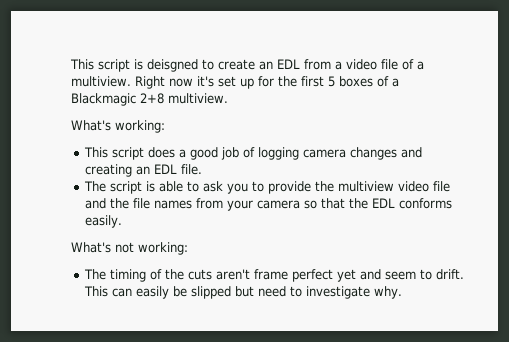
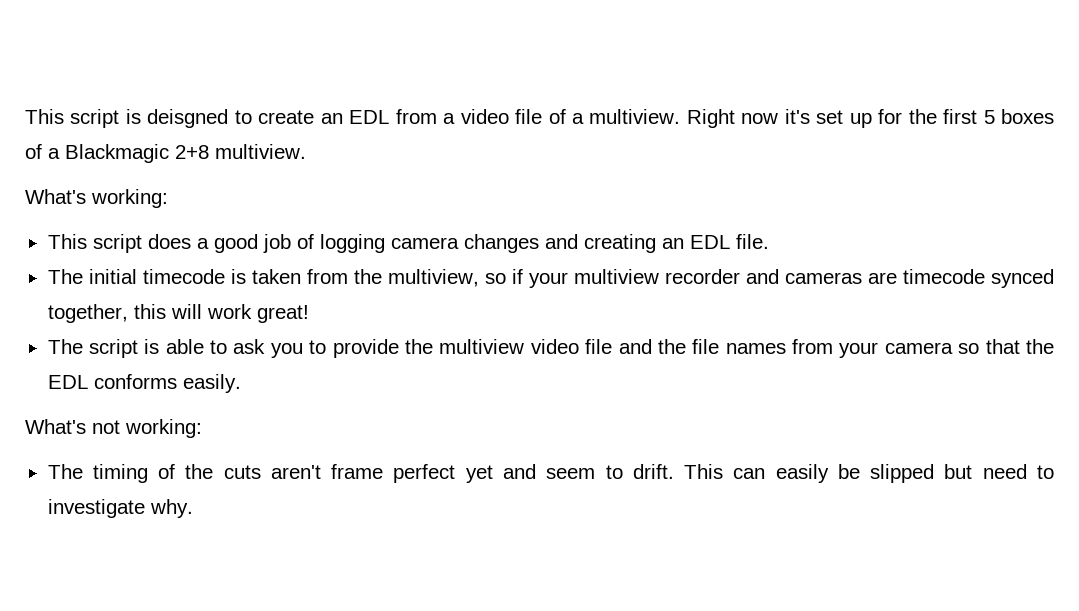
(202, 169) none -> [47,269,1054,288] [47,304,309,323] // The initial timecode is taken from the multiview, so if your multiview recorder and cameras are timecode synced together, this will work great!

